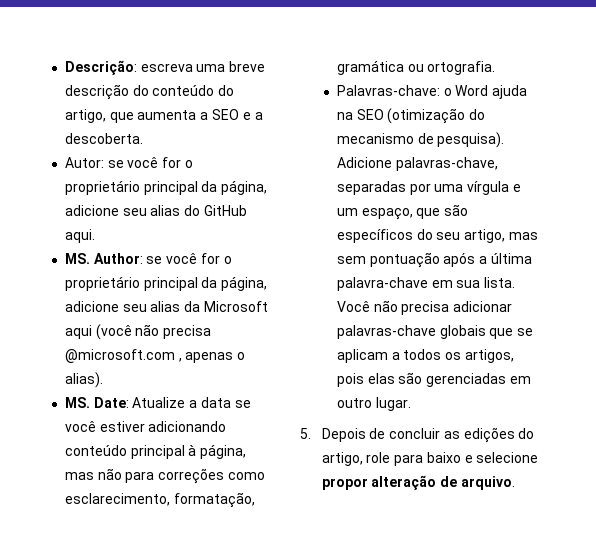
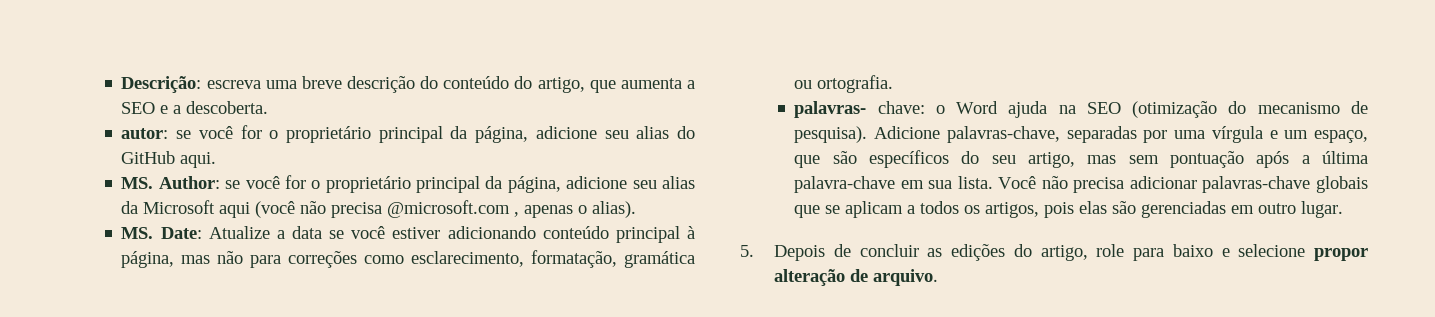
[64,157,104,168] Autor: -> [121,128,169,139] autor:
[336,85,440,96] Palavras-chave: -> [794,101,925,118] palavras- chave:

